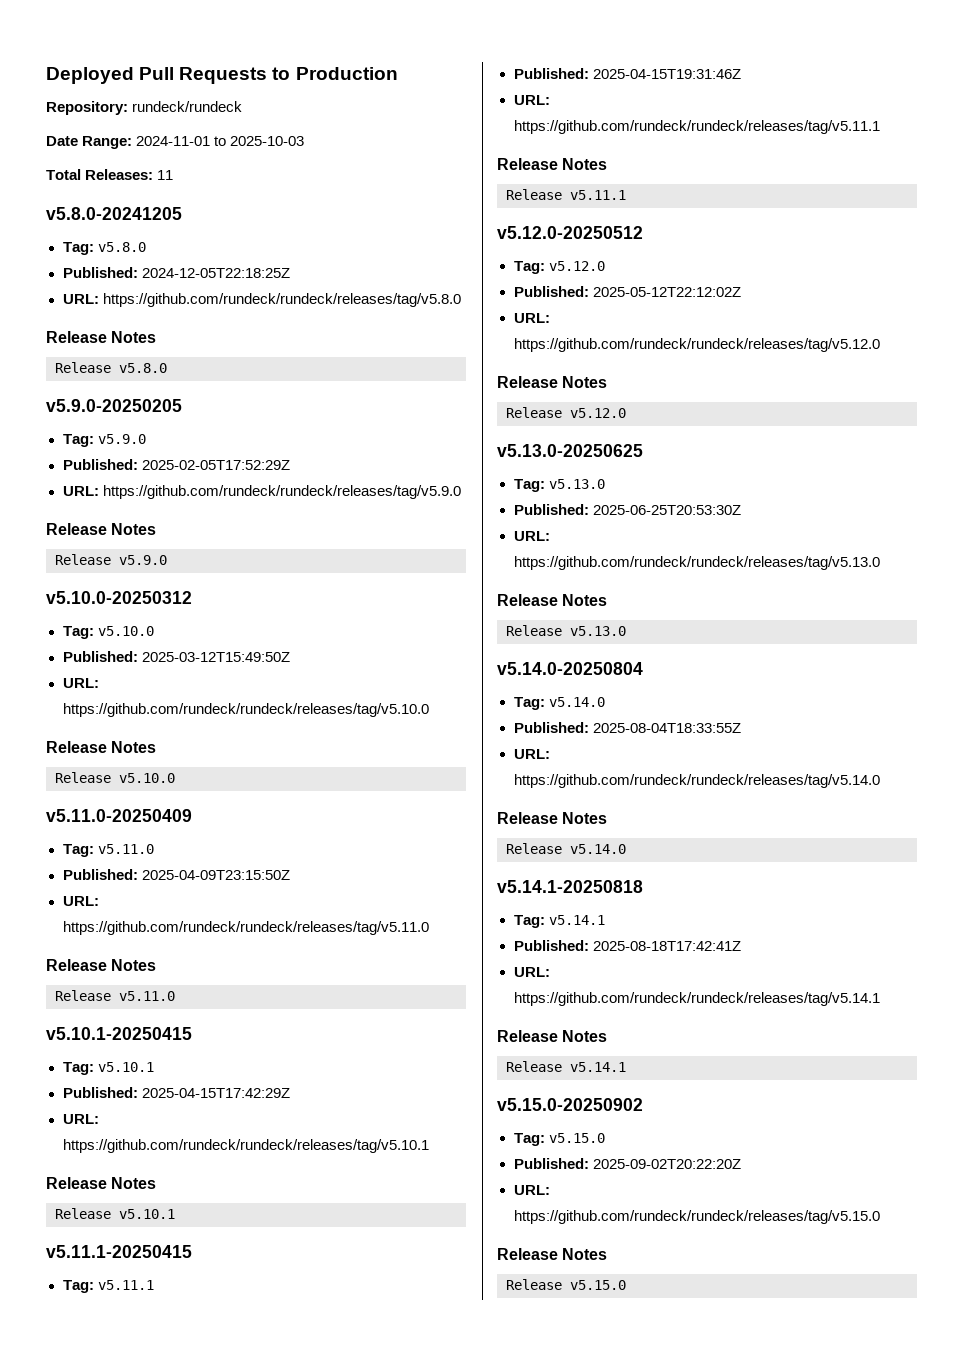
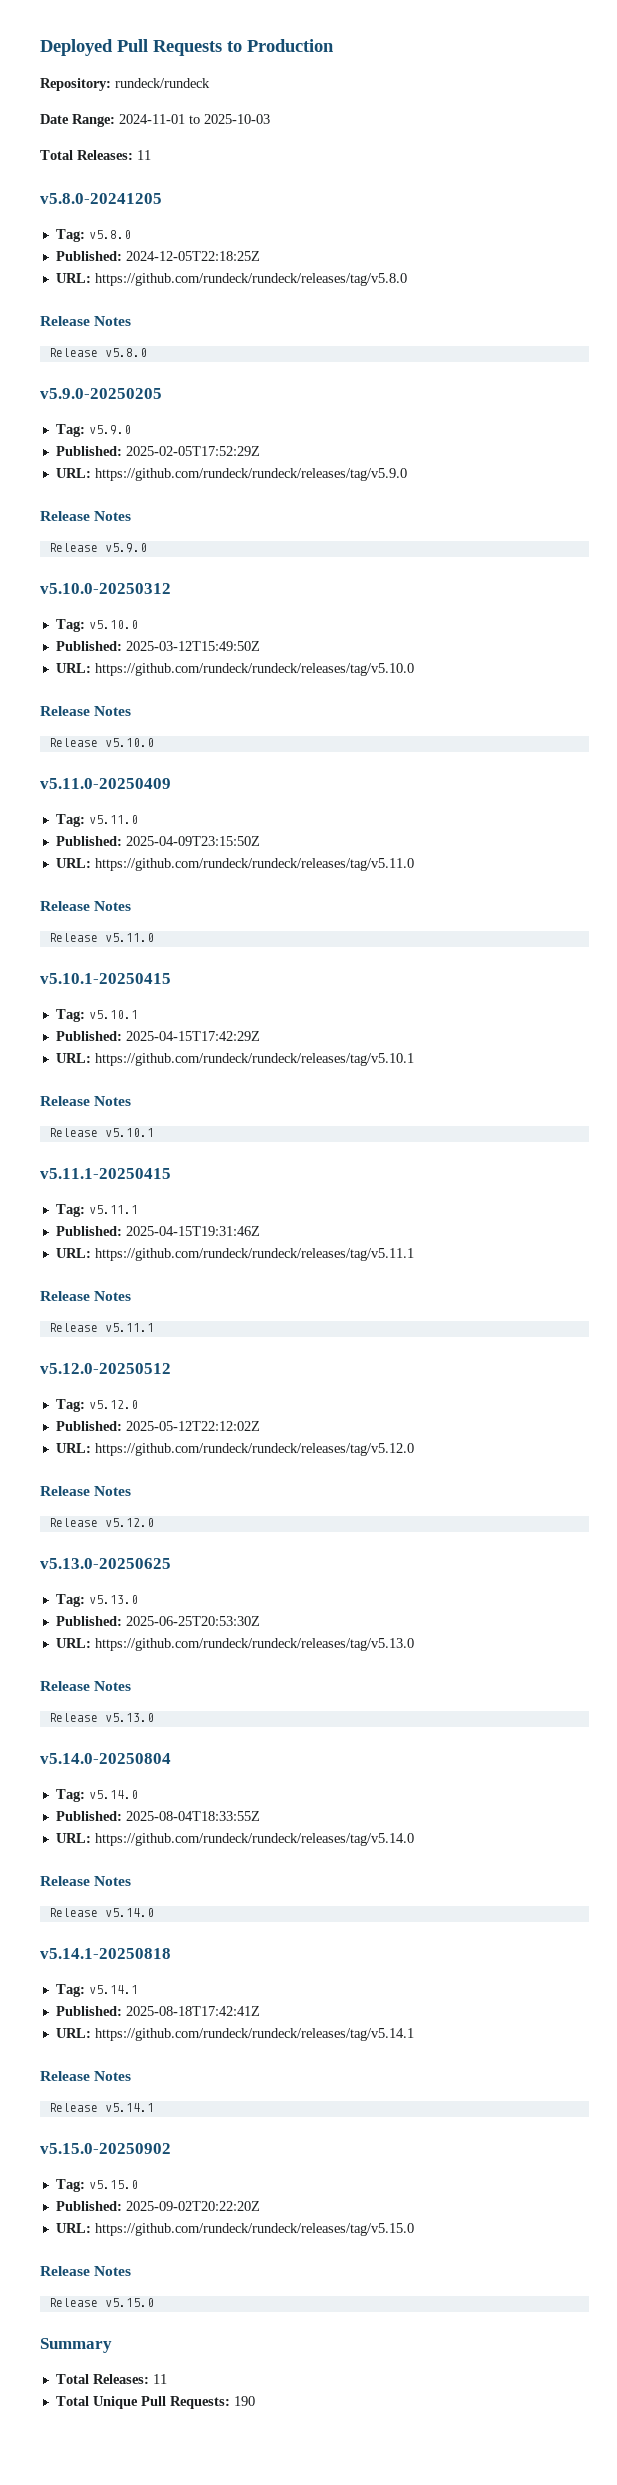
(626, 1285) none -> [40,2338,112,2353] [55,2374,167,2384] [55,2396,255,2409] // Summary // Total Releases: 11 // Total Unique Pull Requests: 190

